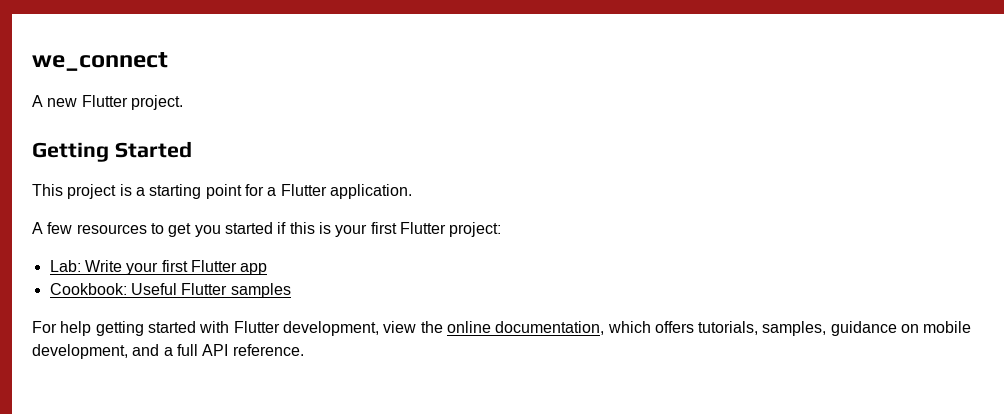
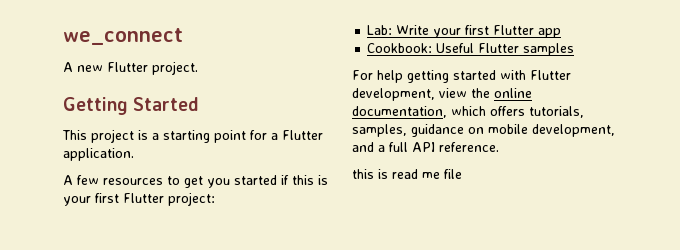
(304, 350) none -> [352,169,462,179] // this is read me file

